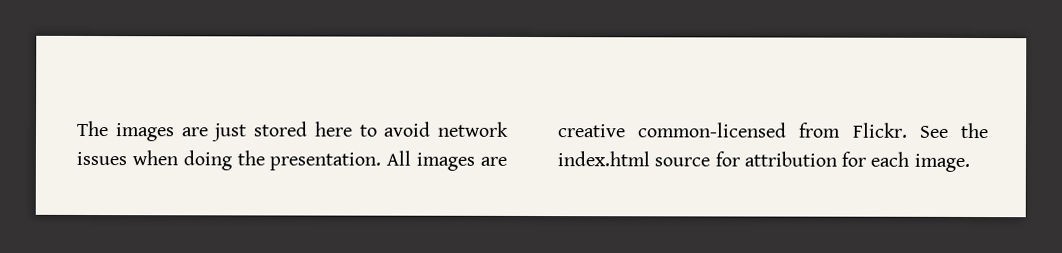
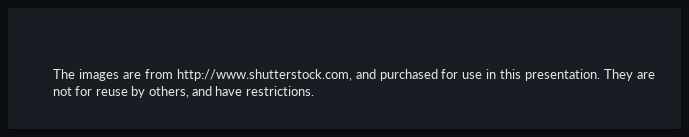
[211,121,509,142] [76,150,507,171] [557,122,989,139] [557,151,970,172] just stored here to avoid network issues when doing the presentation. All images are creative common-licensed from Flickr. See the index.html source for attribution for each image. -> [144,69,655,81] [53,86,314,98] from http://www.shutterstock.com, and purchased for use in this presentation. They are not for reuse by others, and have restrictions.

